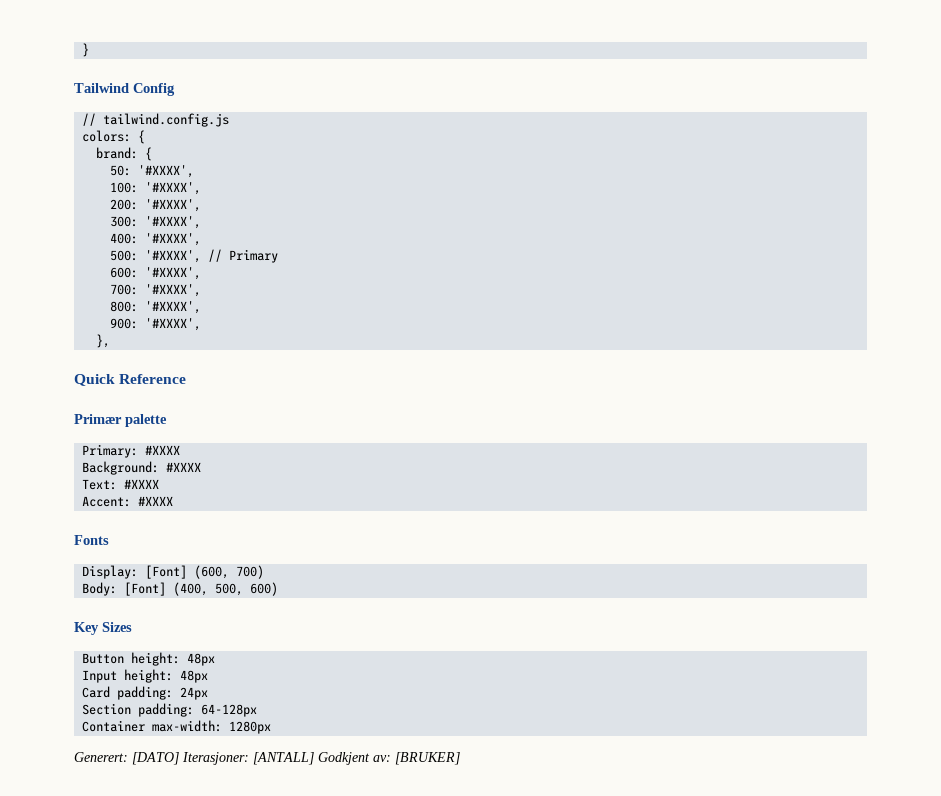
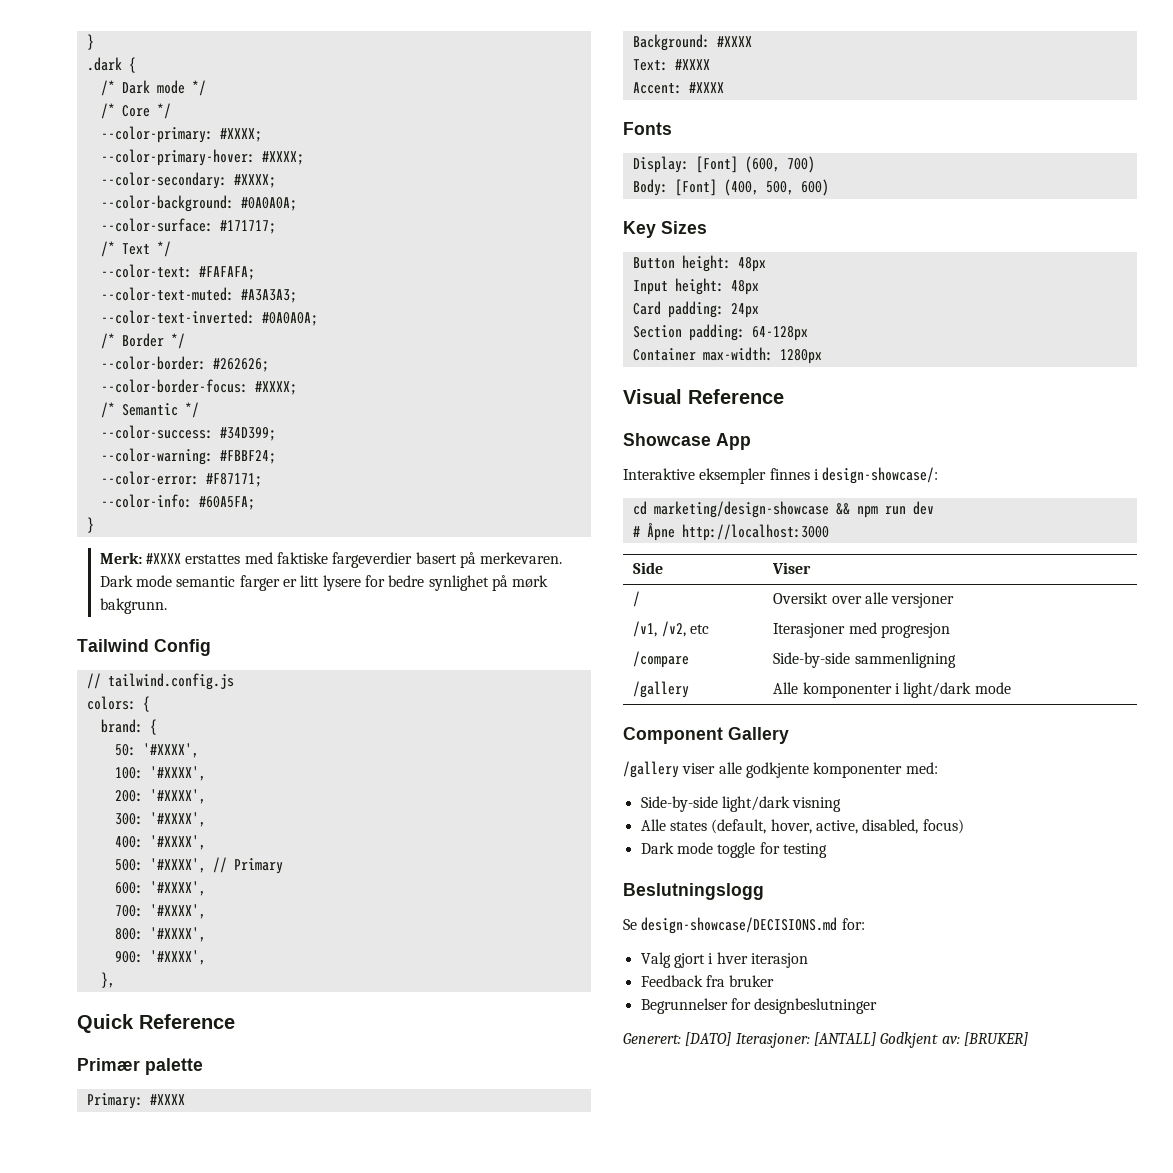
[82,43,90,57] } -> [86,34,94,50] [86,57,136,73] [100,80,206,96] [100,103,171,119] [100,126,262,143] [100,149,304,166] [100,172,276,189] [100,195,297,212] [100,218,276,234] [100,241,171,257] [100,264,255,280] [100,287,297,303] [100,310,318,326] [100,333,185,349] [100,356,269,372] [100,379,297,395] [100,402,199,418] [100,425,276,441] [100,448,276,465] [100,471,262,487] [100,494,255,510] [86,517,94,533] [99,552,563,568] [99,575,549,591] [99,598,167,614] } // .dark { // /* Dark mode */ // /* Core */ // --color-primary: #XXXX; // --color-primary-hover: #XXXX; // --color-secondary: #XXXX; // --color-background: #0A0A0A; // --color-surface: #171717; // /* Text */ // --color-text: #FAFAFA; // --color-text-muted: #A3A3A3; // --color-text-inverted: #0A0A0A; // /* Border */ // --color-border: #262626; // --color-border-focus: #XXXX; // /* Semantic */ // --color-success: #34D399; // --color-warning: #FBBF24; // --color-error: #F87171; // --color-info: #60A5FA; // } // Merk: #XXXX erstattes med faktiske fargeverdier basert på merkevaren. Dark mode semantic farger er litt lysere for bedre synlighet på mørk bakgrunn.
(272, 727) none -> [623,389,784,404] [623,433,751,450] [623,467,939,484] [632,501,934,518] [632,522,829,541] [633,562,664,574] [772,562,812,574] [633,591,641,607] [773,592,955,608] [633,621,709,637] [773,622,950,638] [633,651,690,668] [773,652,956,668] [633,681,690,698] [773,682,1011,698] [623,727,789,744] [623,761,938,778] [640,796,842,812] [640,819,964,834] [640,842,827,858] [623,883,764,900] [623,917,865,934] [640,952,808,968] [640,975,775,987] [640,998,878,1014] // Visual Reference // Showcase App // Interaktive eksempler finnes i design-showcase/: // cd marketing/design-showcase && npm run dev // # Åpne http://localhost:3000 // Side | Viser // / | Oversikt over alle versjoner // /v1, /v2, etc | Iterasjoner med progresjon // /compare | Side-by-side sammenligning // /gallery | Alle komponenter i light/dark mode // Component Gallery // /gallery viser alle godkjente komponenter med: // Side-by-side light/dark visning // Alle states (default, hover, active, disabled, focus) // Dark mode toggle for testing // Beslutningslogg // Se design-showcase/DECISIONS.md for: // Valg gjort i hver iterasjon // Feedback fra bruker // Begrunnelser for designbeslutninger

